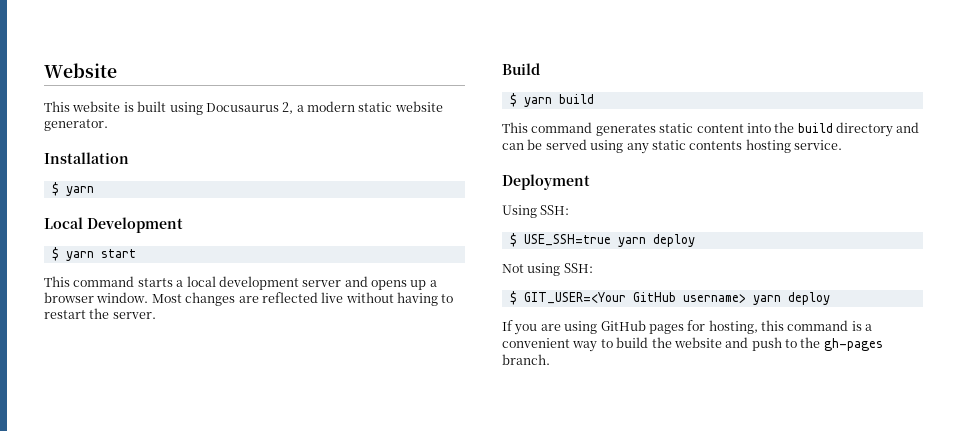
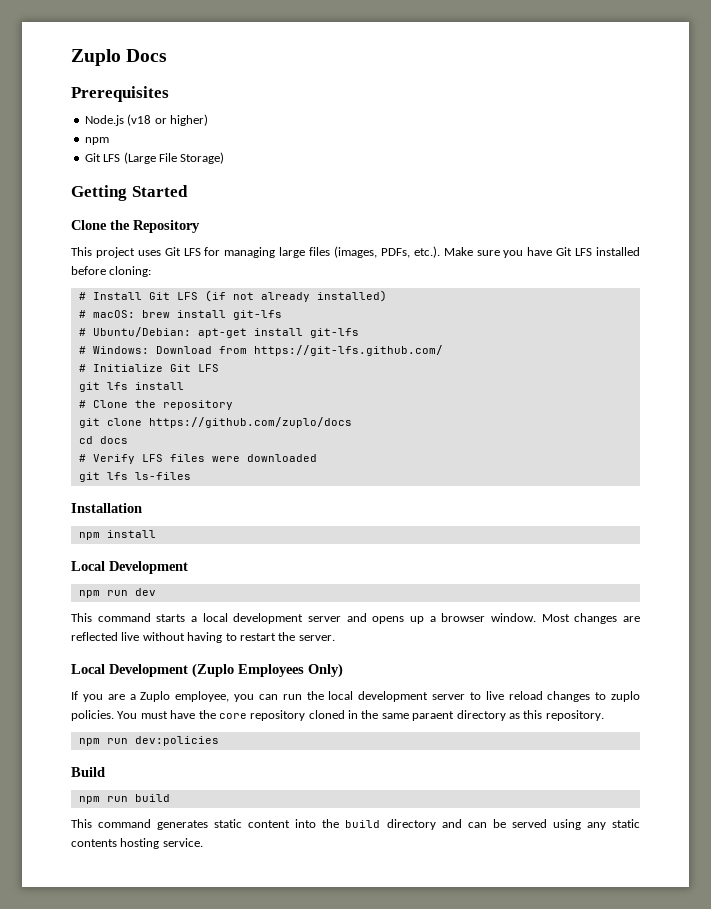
[44,63,117,78] [44,101,443,115] [44,119,108,131] Website // This website is built using Docusaurus 2, a modern static website generator. -> [71,49,168,66] [71,86,169,102] [84,114,208,126] [84,137,109,145] [84,152,225,164] [71,185,188,201] [71,220,200,233] [71,246,641,258] [71,266,152,277] [78,290,387,302] [78,310,282,320] [78,327,359,338] [78,345,443,356] [78,364,219,372] [78,382,184,392] [78,400,233,410] [78,417,352,428] [78,436,128,444] [78,454,317,464] [78,472,191,482] Zuplo Docs // Prerequisites // Node.js (v18 or higher) // npm // Git LFS (Large File Storage) // Getting Started // Clone the Repository // This project uses Git LFS for managing large files (images, PDFs, etc.). Make sure you have Git LFS installed before cloning: // # Install Git LFS (if not already installed) // # macOS: brew install git-lfs // # Ubuntu/Debian: apt-get install git-lfs // # Windows: Download from https://git-lfs.github.com/ // # Initialize Git LFS // git lfs install // # Clone the repository // git clone https://github.com/zuplo/docs // cd docs // # Verify LFS files were downloaded // git lfs ls-files
[51,182,94,196] $ yarn -> [78,530,156,540] npm install
[51,247,136,261] $ yarn start -> [78,588,156,598] npm run dev
(156, 315) none -> [71,663,343,678] [71,691,640,702] [71,710,604,721] [78,736,219,746] // Local Development (Zuplo Employees Only) // If you are a Zuplo employee, you can run the local development server to live reload changes to zuplo policies. You must have the core repository cloned in the same paraent directory as this repository. // npm run dev:policies
[509,93,552,107] $ yarn -> [78,796,128,804] npm run
[502,174,590,190] [502,205,570,218] [509,233,695,247] [502,263,593,276] [509,291,830,305] [502,320,873,335] [502,337,883,352] [502,354,550,365] // Deployment // Using SSH: // $ USE_SSH=true yarn deploy // Not using SSH: // $ GIT_USER=<Your GitHub username> yarn deploy // If you are using GitHub pages for hosting, this command is a convenient way to build the website and push to the gh-pages branch. -> (203, 842) none

